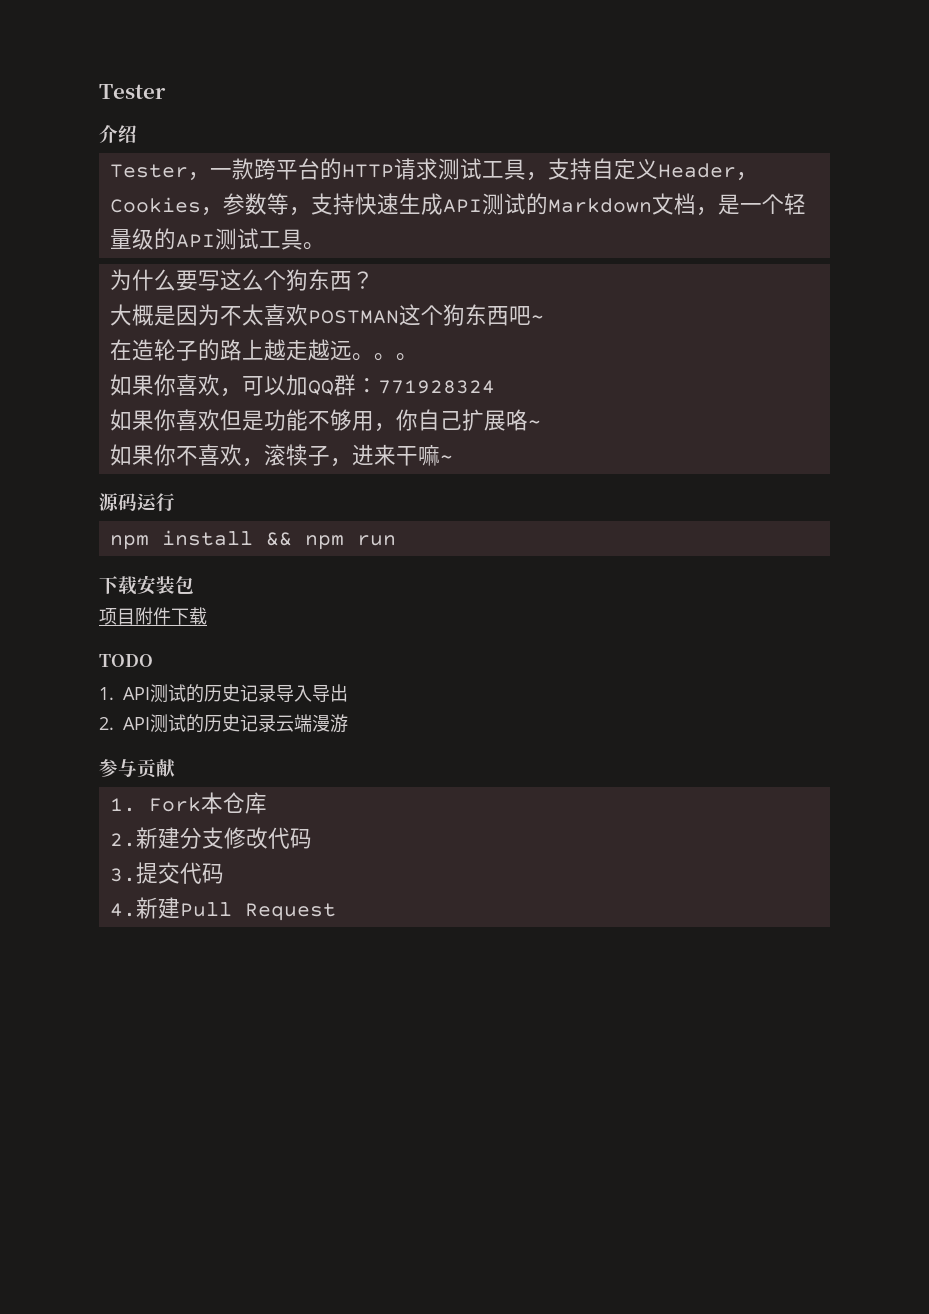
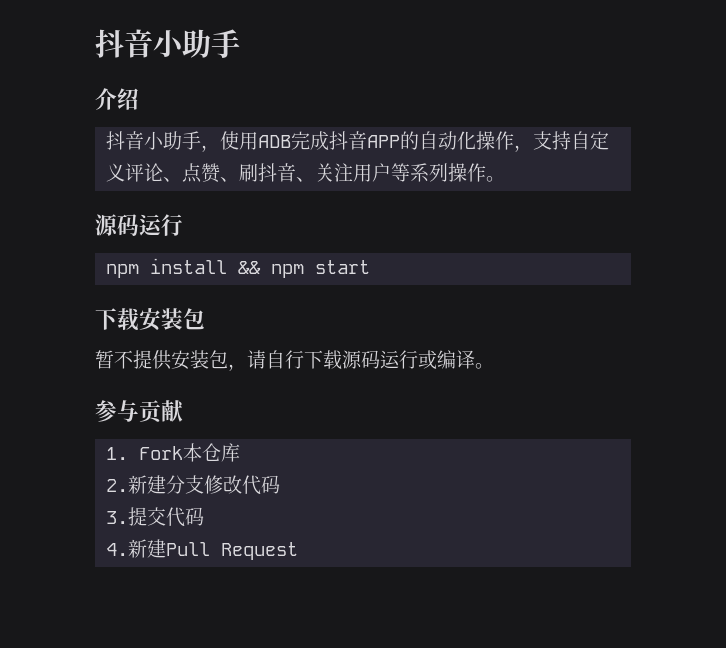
[99,84,166,99] Tester -> [95,29,240,58] 抖音小助手
[109,158,758,181] [109,193,806,216] [109,228,325,250] [109,269,374,291] [109,304,544,326] [109,339,418,361] [109,374,495,397] [109,409,541,432] [109,444,453,467] Tester，一款跨平台的HTTP请求测试工具，支持自定义Header，Cookies，参数等，支持快速生成API测试的Markdown文档，是一个轻量级的API测试工具。 // 为什么要写这么个狗东西？ // 大概是因为不太喜欢POSTMAN这个狗东西吧~ // 在造轮子的路上越走越远。。。 // 如果你喜欢，可以加QQ群：771928324 // 如果你喜欢但是功能不够用，你自己扩展咯~ // 如果你不喜欢，滚犊子，进来干嘛~ -> [105,131,609,152] [105,163,505,183] 抖音小助手，使用ADB完成抖音APP的自动化操作，支持自定义评论、点赞、刷抖音、关注用户等系列操作。
[356,535,396,546] run -> [314,260,370,274] start
[99,607,207,625] [99,654,153,667] [99,684,348,703] [99,714,348,733] 项目附件下载 // TODO // 1. API测试的历史记录导入导出 // 2. API测试的历史记录云端漫游 -> [95,350,494,371] 暂不提供安装包，请自行下载源码运行或编译。

